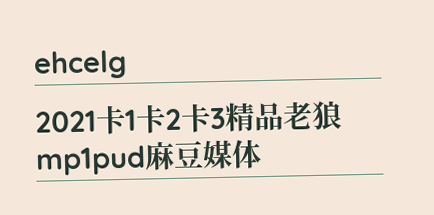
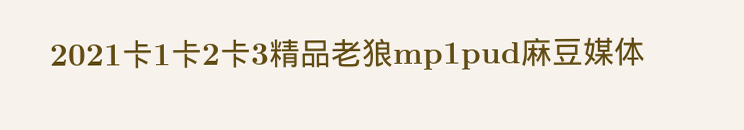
[33,49,127,80] ehcelg // -> (49, 55) none

